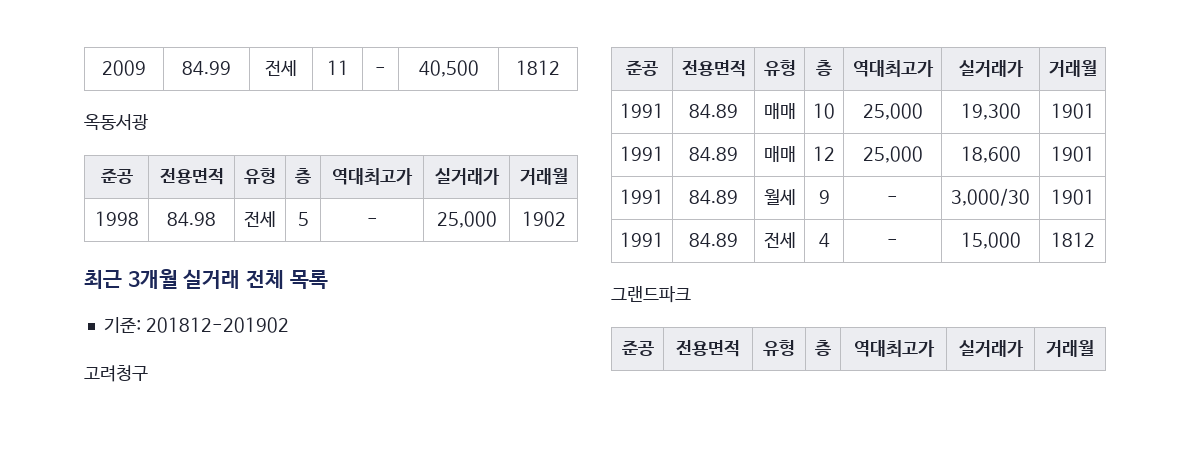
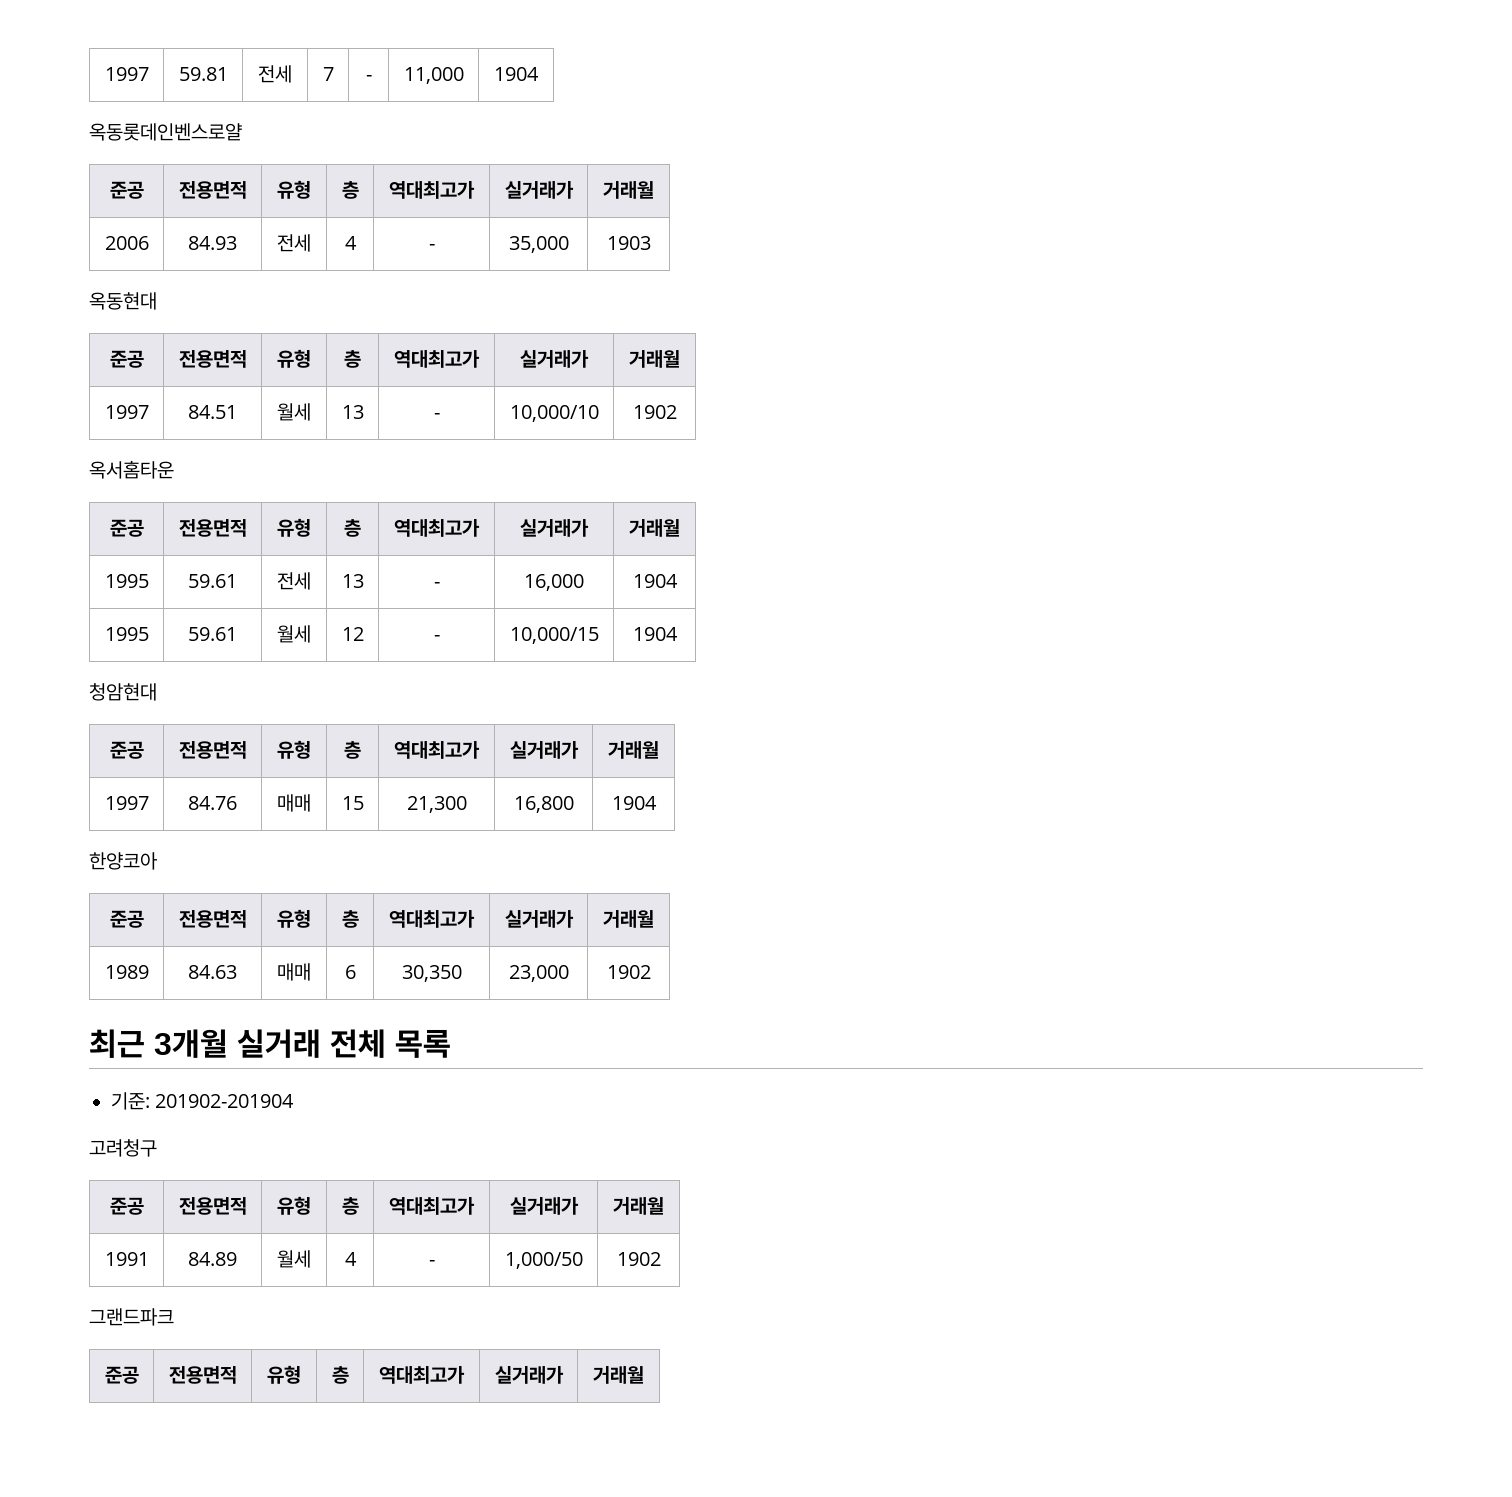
[102,60,146,76] [182,61,231,76] [265,60,297,76] [326,60,349,75] [375,67,386,74] [418,60,479,77] [516,60,560,75] [84,114,148,131] [100,168,133,184] [159,168,224,185] [244,168,276,184] [295,168,311,184] [332,168,413,185] [434,168,500,185] [519,168,568,185] [94,211,139,226] [167,212,216,227] [244,211,276,227] [297,212,309,226] [366,218,378,225] [436,211,497,228] 2009 | 84.99 | 전세 | 11 | - | 40,500 | 1812 // 옥동서광 // 준공 | 전용면적 | 유형 | 층 | 역대최고가 | 실거래가 | 거래월 // 1998 | 84.98 | 전세 | 5 | - | 25,000 -> [104,67,149,81] [178,67,228,81] [258,65,292,83] [322,67,334,81] [365,75,372,81] [403,67,464,84] [494,67,539,81] [89,123,242,141] [109,181,144,199] [178,181,247,199] [277,180,311,199] [341,181,359,199] [389,181,475,199] [504,181,574,199] [603,181,654,199] [104,236,149,250] [188,236,237,250] [277,234,311,252] [344,236,357,250] [428,244,435,250] [508,236,569,253] [606,236,651,250] [89,292,157,310] [109,350,144,368] [178,350,247,368] [277,349,311,368] [344,350,361,368] [394,350,480,368] [520,350,589,368] [629,350,680,368] [104,405,149,419] [188,405,237,419] [277,403,311,421] [341,405,364,419] [433,413,440,419] [509,405,599,422] [632,405,677,419] [89,460,174,479] [109,519,144,537] [178,519,247,537] [277,518,311,537] [344,519,361,537] [394,519,480,537] [520,519,589,537] [629,519,680,537] [104,574,149,588] [188,574,237,588] [277,572,311,590] [341,574,364,588] [433,582,440,588] [524,574,584,591] [632,574,678,588] [104,627,149,641] [188,627,237,641] [277,625,311,643] [341,627,364,641] [433,635,440,641] [509,627,599,644] [632,627,678,641] [89,683,157,701] [109,741,144,759] [178,741,247,759] [277,740,311,759] [344,741,361,759] [394,741,480,759] [509,741,579,759] [608,741,659,759] [104,796,149,810] [188,796,237,810] [277,794,311,812] [341,796,364,810] [406,796,467,813] [513,796,574,813] [611,796,657,810] [89,852,158,870] [109,910,144,928] [178,910,247,928] [277,909,311,928] [341,910,359,928] [389,910,475,928] [504,910,574,928] [603,910,654,928] [104,965,149,979] [188,965,237,979] [277,963,311,981] [344,965,356,979] [401,965,462,982] [508,965,569,982] 1997 | 59.81 | 전세 | 7 | - | 11,000 | 1904 // 옥동롯데인벤스로얄 // 준공 | 전용면적 | 유형 | 층 | 역대최고가 | 실거래가 | 거래월 // 2006 | 84.93 | 전세 | 4 | - | 35,000 | 1903 // 옥동현대 // 준공 | 전용면적 | 유형 | 층 | 역대최고가 | 실거래가 | 거래월 // 1997 | 84.51 | 월세 | 13 | - | 10,000/10 | 1902 // 옥서홈타운 // 준공 | 전용면적 | 유형 | 층 | 역대최고가 | 실거래가 | 거래월 // 1995 | 59.61 | 전세 | 13 | - | 16,000 | 1904 // 1995 | 59.61 | 월세 | 12 | - | 10,000/15 | 1904 // 청암현대 // 준공 | 전용면적 | 유형 | 층 | 역대최고가 | 실거래가 | 거래월 // 1997 | 84.76 | 매매 | 15 | 21,300 | 16,800 | 1904 // 한양코아 // 준공 | 전용면적 | 유형 | 층 | 역대최고가 | 실거래가 | 거래월 // 1989 | 84.63 | 매매 | 6 | 30,350 | 23,000
[145,317,289,333] 201812-201902 -> [155,1094,295,1108] 201902-201904
[763,103,796,119] [813,103,835,119] [862,103,923,120] [960,103,1021,120] [1050,103,1095,119] [620,146,664,161] [689,147,738,162] [763,146,796,162] [813,146,835,161] [862,146,923,163] [960,146,1021,163] [1050,146,1095,162] [620,189,664,204] [689,190,738,205] [763,189,796,205] [818,190,830,204] [887,196,898,203] [951,188,1030,206] [1050,189,1095,205] [620,232,664,247] [689,233,738,248] [763,232,796,248] [818,233,830,248] [887,239,898,246] [960,232,1021,249] [1050,232,1095,247] 매매 | 10 | 25,000 | 19,300 | 1901 // 1991 | 84.89 | 매매 | 12 | 25,000 | 18,600 | 1901 // 1991 | 84.89 | 월세 | 9 | - | 3,000/30 | 1901 // 1991 | 84.89 | 전세 | 4 | - | 15,000 | 1812 -> [277,1250,311,1268] [344,1252,357,1266] [428,1260,435,1266] [504,1252,583,1269] [616,1252,661,1266] 월세 | 4 | - | 1,000/50 | 1902

